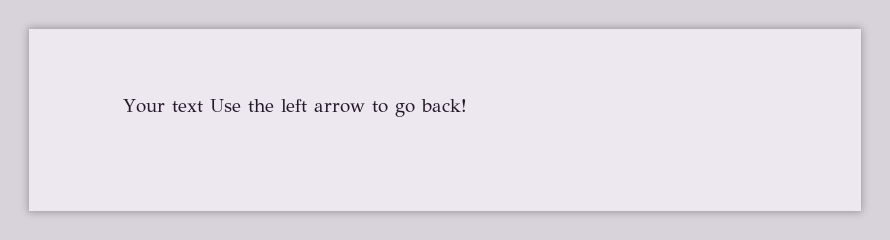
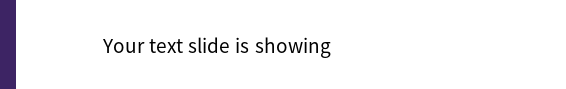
[209,99,467,117] Use the left arrow to go back! -> [188,37,331,58] slide is showing

